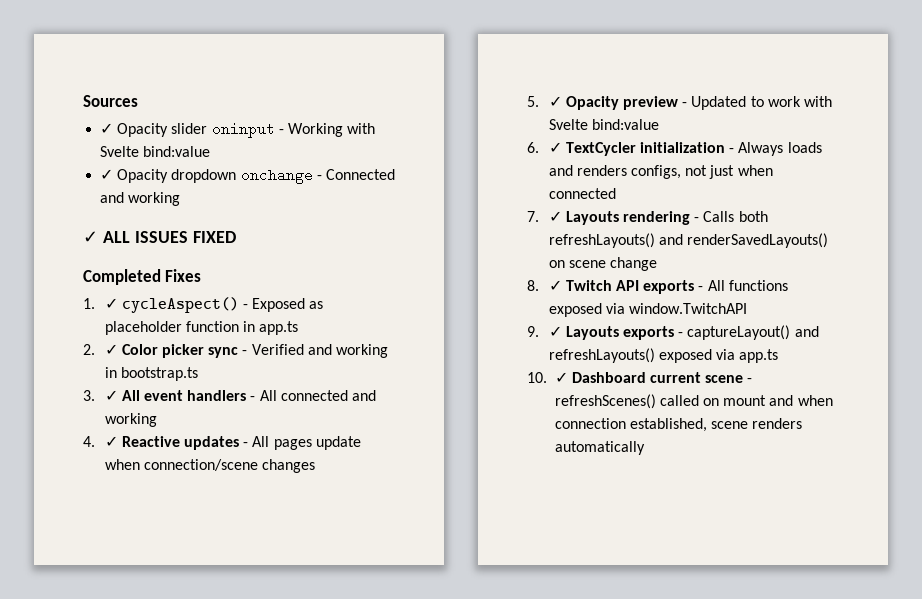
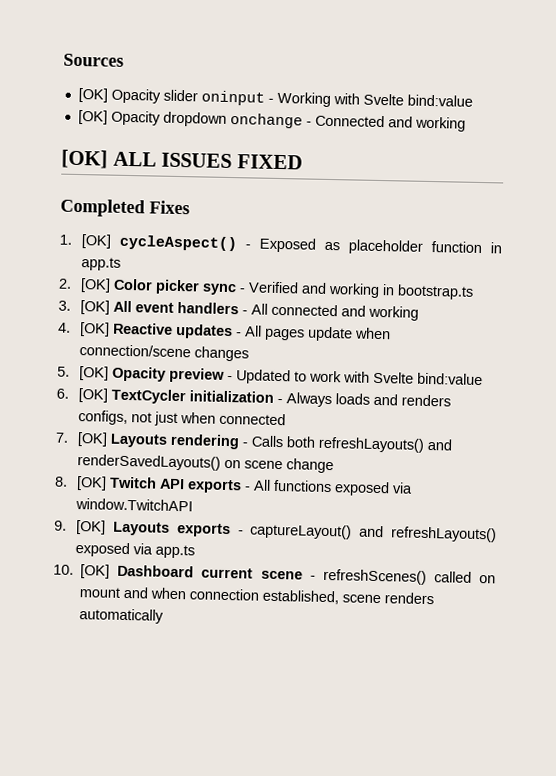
[100,123,114,134] ✓ -> [77,87,108,103] [OK]
[100,169,114,180] ✓ -> [77,109,108,125] [OK]
[83,231,98,243] ✓ -> [61,149,108,169] [OK]
[104,298,118,309] ✓ -> [81,234,113,249] [OK]
[104,344,118,355] ✓ -> [80,278,112,293] [OK]
[104,390,118,401] ✓ -> [80,300,111,315] [OK]
[104,436,118,447] ✓ -> [79,322,111,337] [OK]
[548,96,562,107] ✓ -> [79,366,110,381] [OK]
[548,142,562,153] ✓ -> [78,388,109,403] [OK]
[548,211,562,222] ✓ -> [77,432,109,447] [OK]
[548,280,562,291] ✓ -> [76,476,108,491] [OK]
[548,326,562,337] ✓ -> [76,520,107,535] [OK]
[554,372,568,383] ✓ -> [80,564,111,579] [OK]

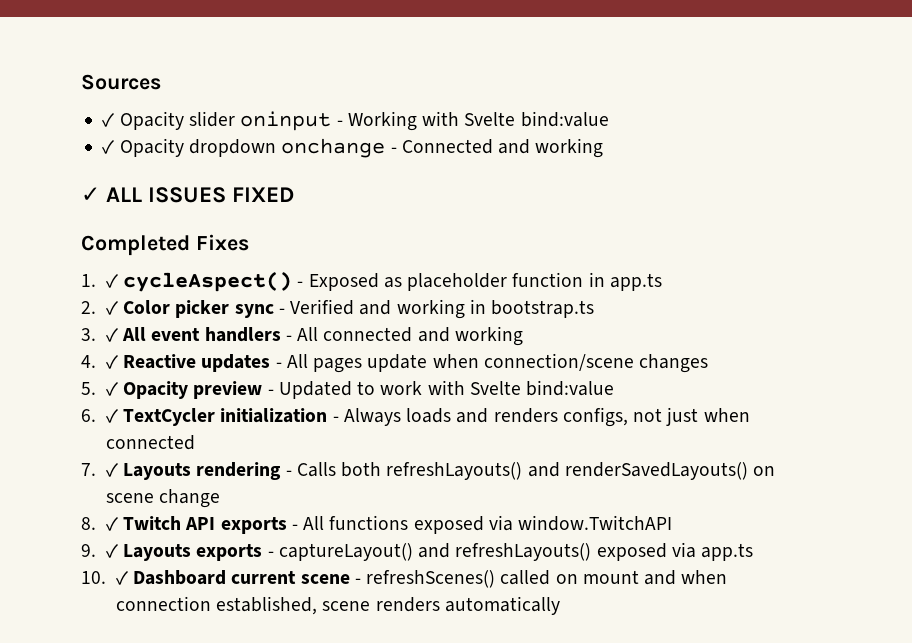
[77,87,108,103] [OK] -> [102,113,115,127] ✓
[77,109,108,125] [OK] -> [102,140,115,154] ✓
[61,149,108,169] [OK] -> [81,187,100,202] ✓
[81,234,113,249] [OK] -> [105,274,118,288] ✓
[80,278,112,293] [OK] -> [105,301,118,315] ✓
[80,300,111,315] [OK] -> [105,328,118,342] ✓
[79,322,111,337] [OK] -> [105,355,118,369] ✓
[79,366,110,381] [OK] -> [105,382,118,396] ✓
[78,388,109,403] [OK] -> [105,409,118,423] ✓
[77,432,109,447] [OK] -> [105,463,118,477] ✓
[76,476,108,491] [OK] -> [105,517,118,531] ✓
[76,520,107,535] [OK] -> [105,544,118,558] ✓
[80,564,111,579] [OK] -> [115,571,128,585] ✓

